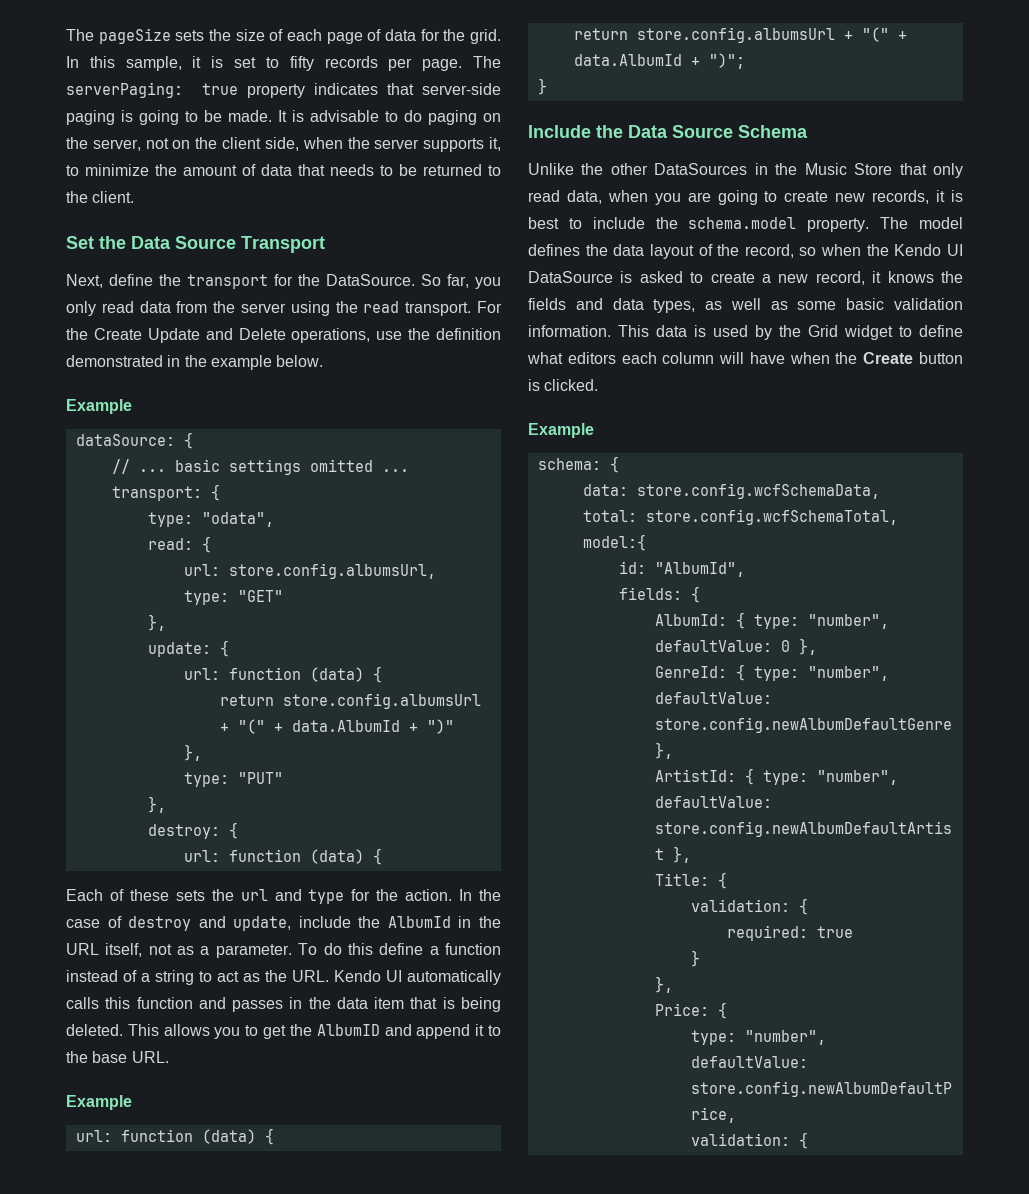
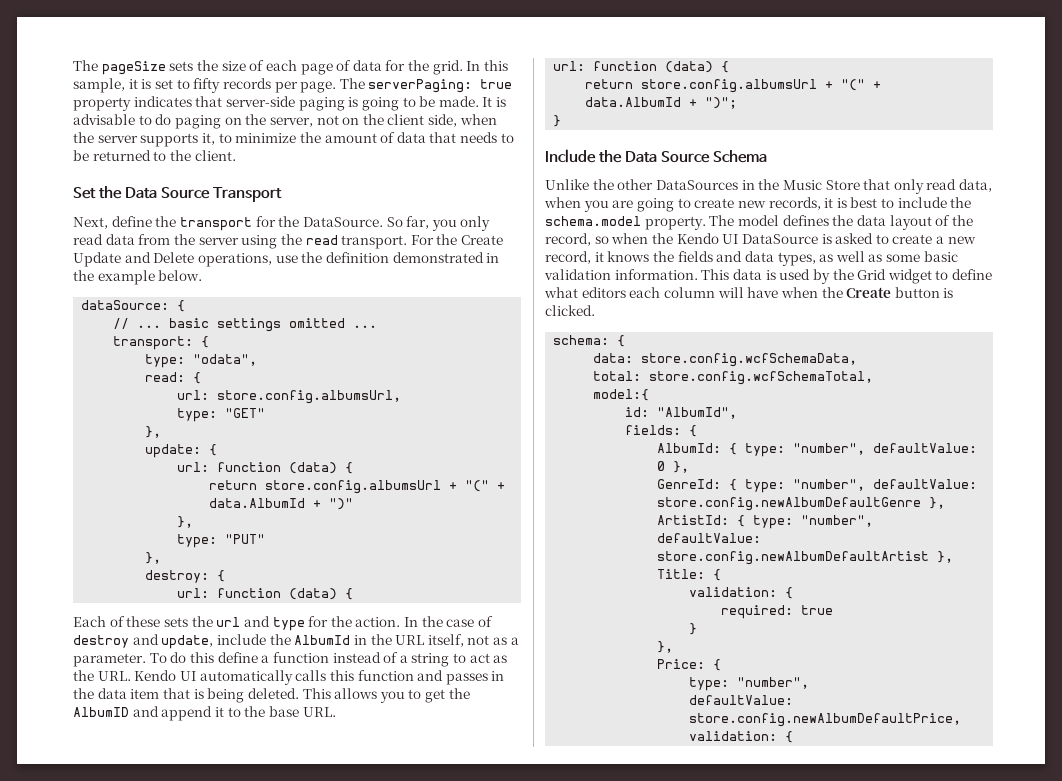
[66,399,132,414] // Example -> (203, 275) none
[66,1095,132,1110] // Example -> (336, 712) none
[528,423,594,438] // Example -> (595, 310) none

